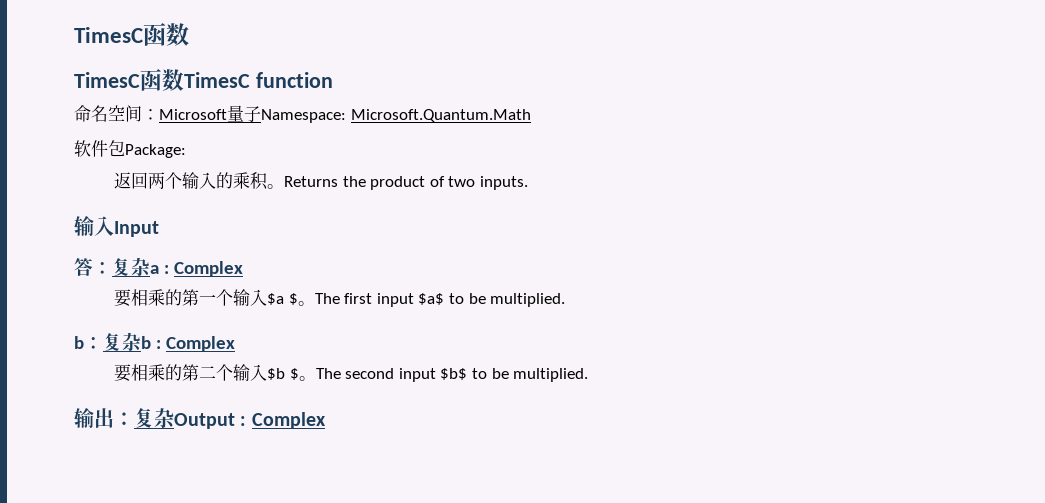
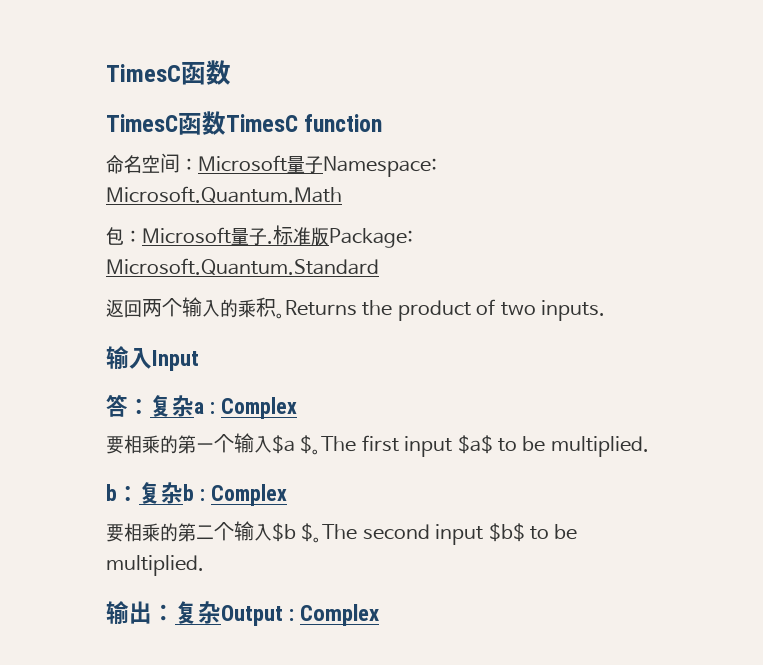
[74,140,125,157] 软件包 -> [106,225,329,246] 包：Microsoft量子.标准版
(186, 151) none -> [106,258,379,275] Microsoft.Quantum.Standard

